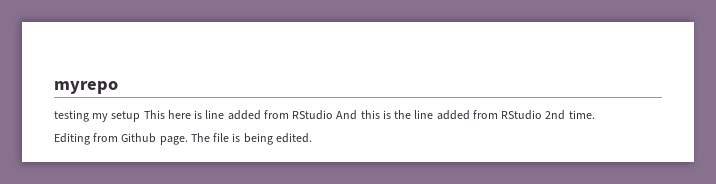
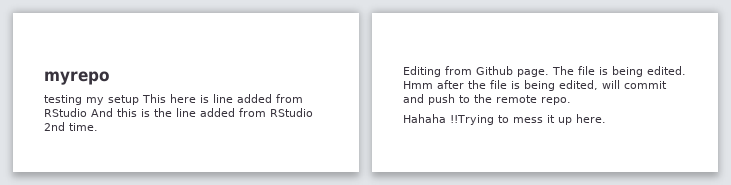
(312, 138) none -> [403,80,667,91] [403,94,571,105] [403,114,606,125] Hmm after the file is being edited, will commit and push to the remote repo. // Hahaha !!Trying to mess it up here.

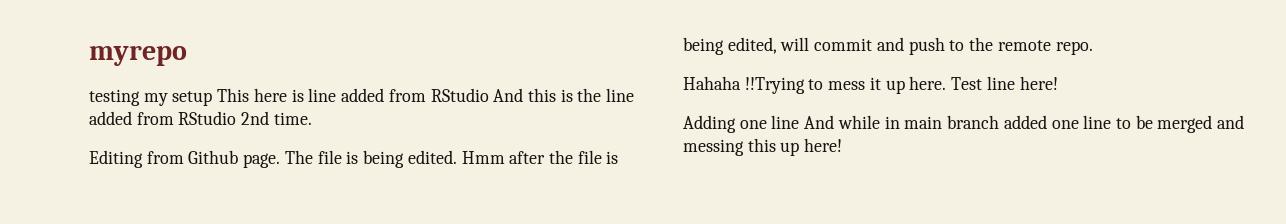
(606, 118) none -> [951,76,1058,90] [683,115,1245,133] [683,138,843,156] Test line here! // Adding one line And while in main branch added one line to be merged and messing this up here!

